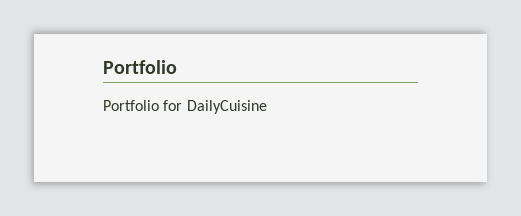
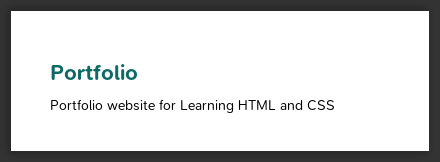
[163,100,267,114] for DailyCuisine -> [107,99,335,113] website for Learning HTML and CSS

